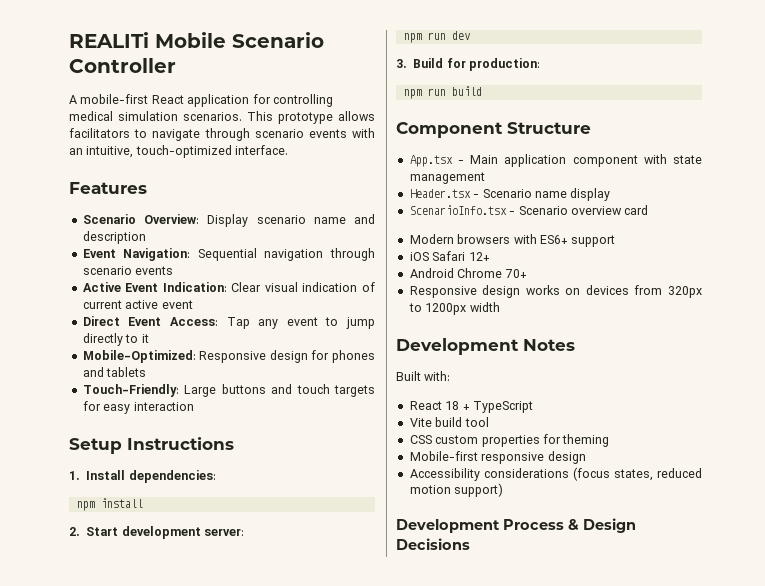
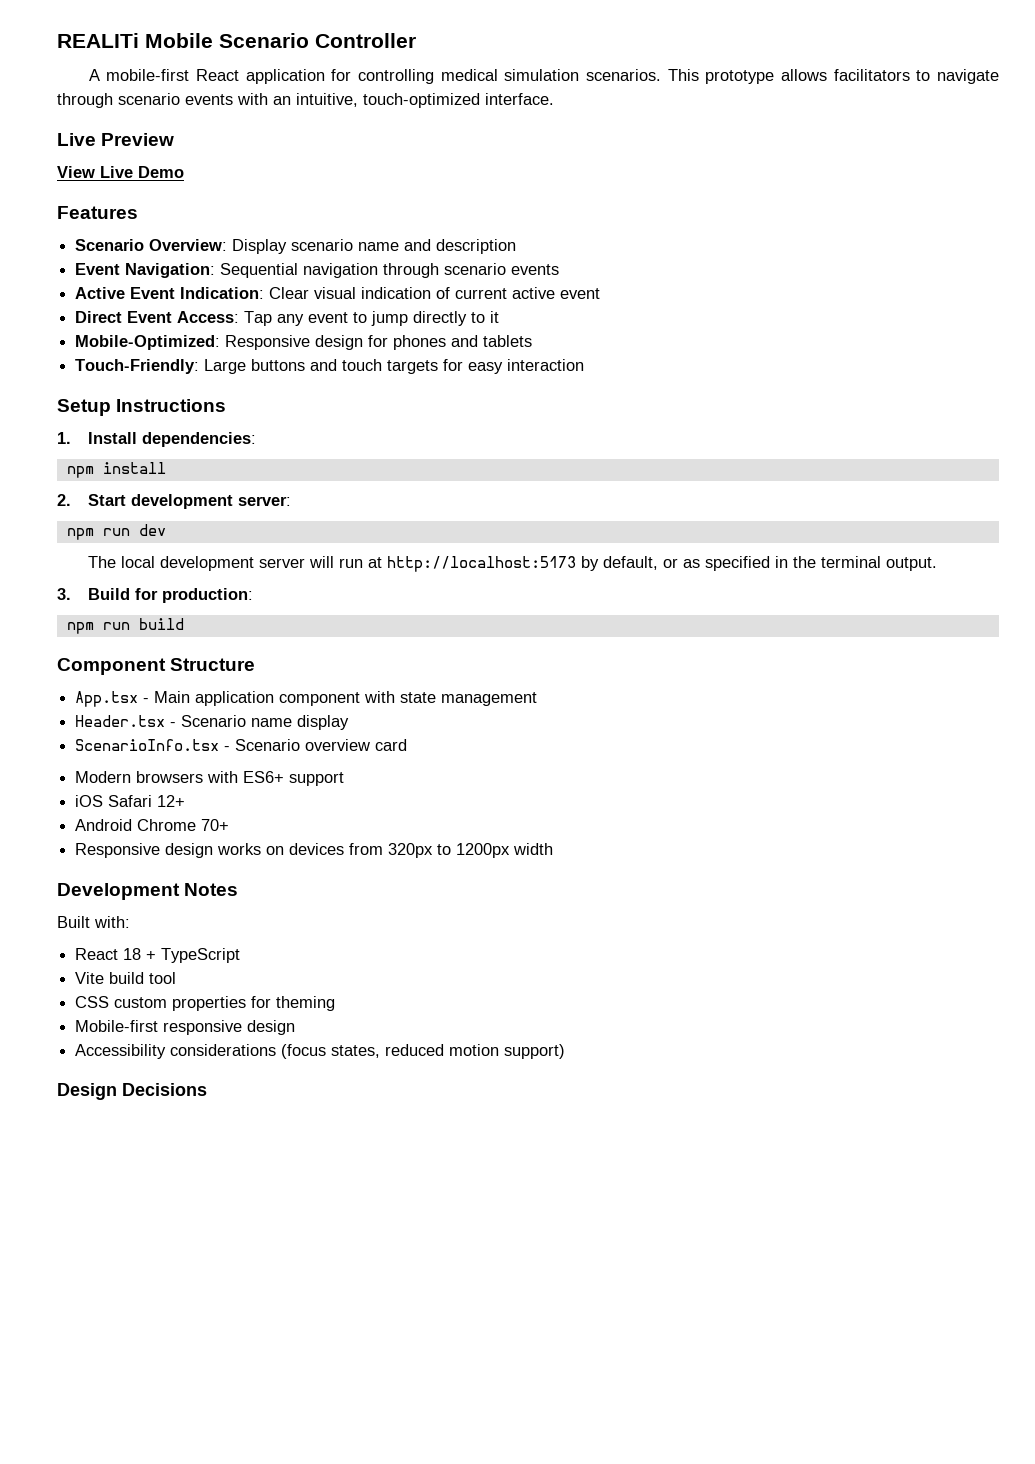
(289, 150) none -> [57,133,175,146] [57,166,184,178] // Live Preview // View Live Demo
(470, 35) none -> [88,556,938,572] // The local development server will run at http://localhost:5173 by default, or as specified in the terminal output.
[396,519,579,533] Development Process & -> (566, 1051) none

